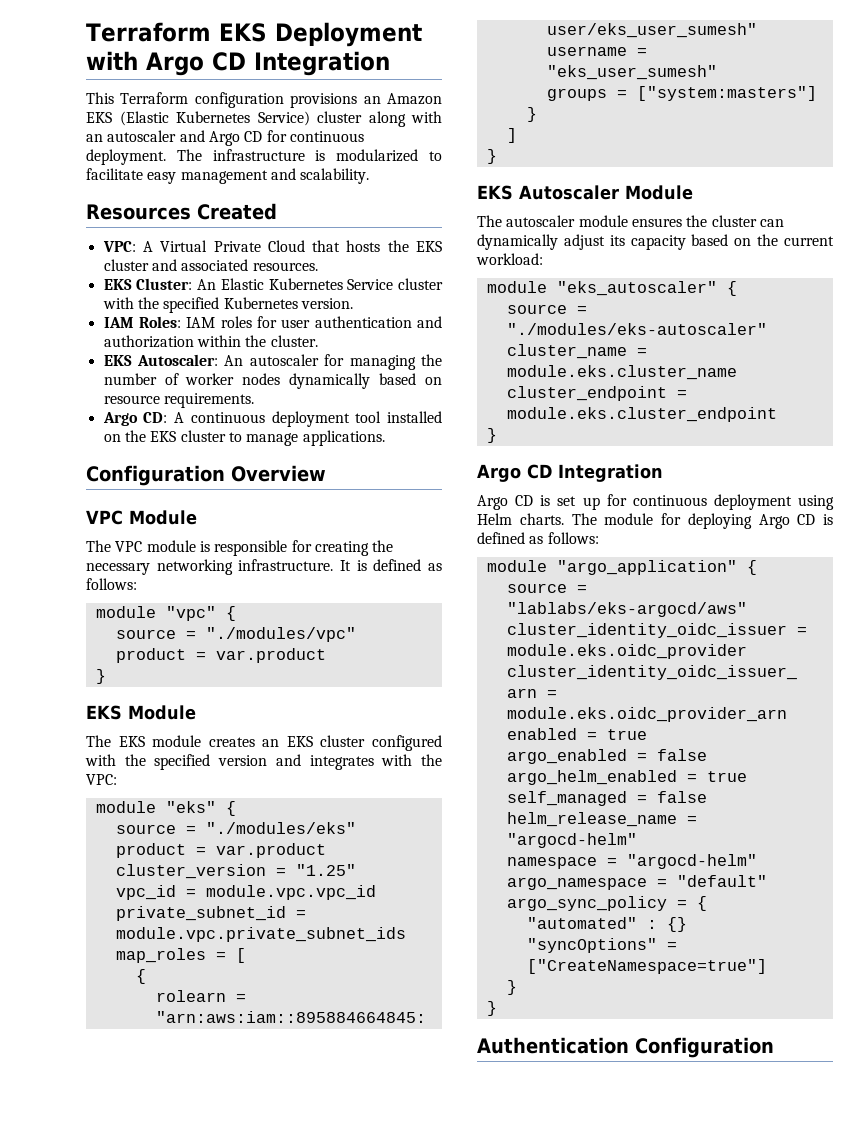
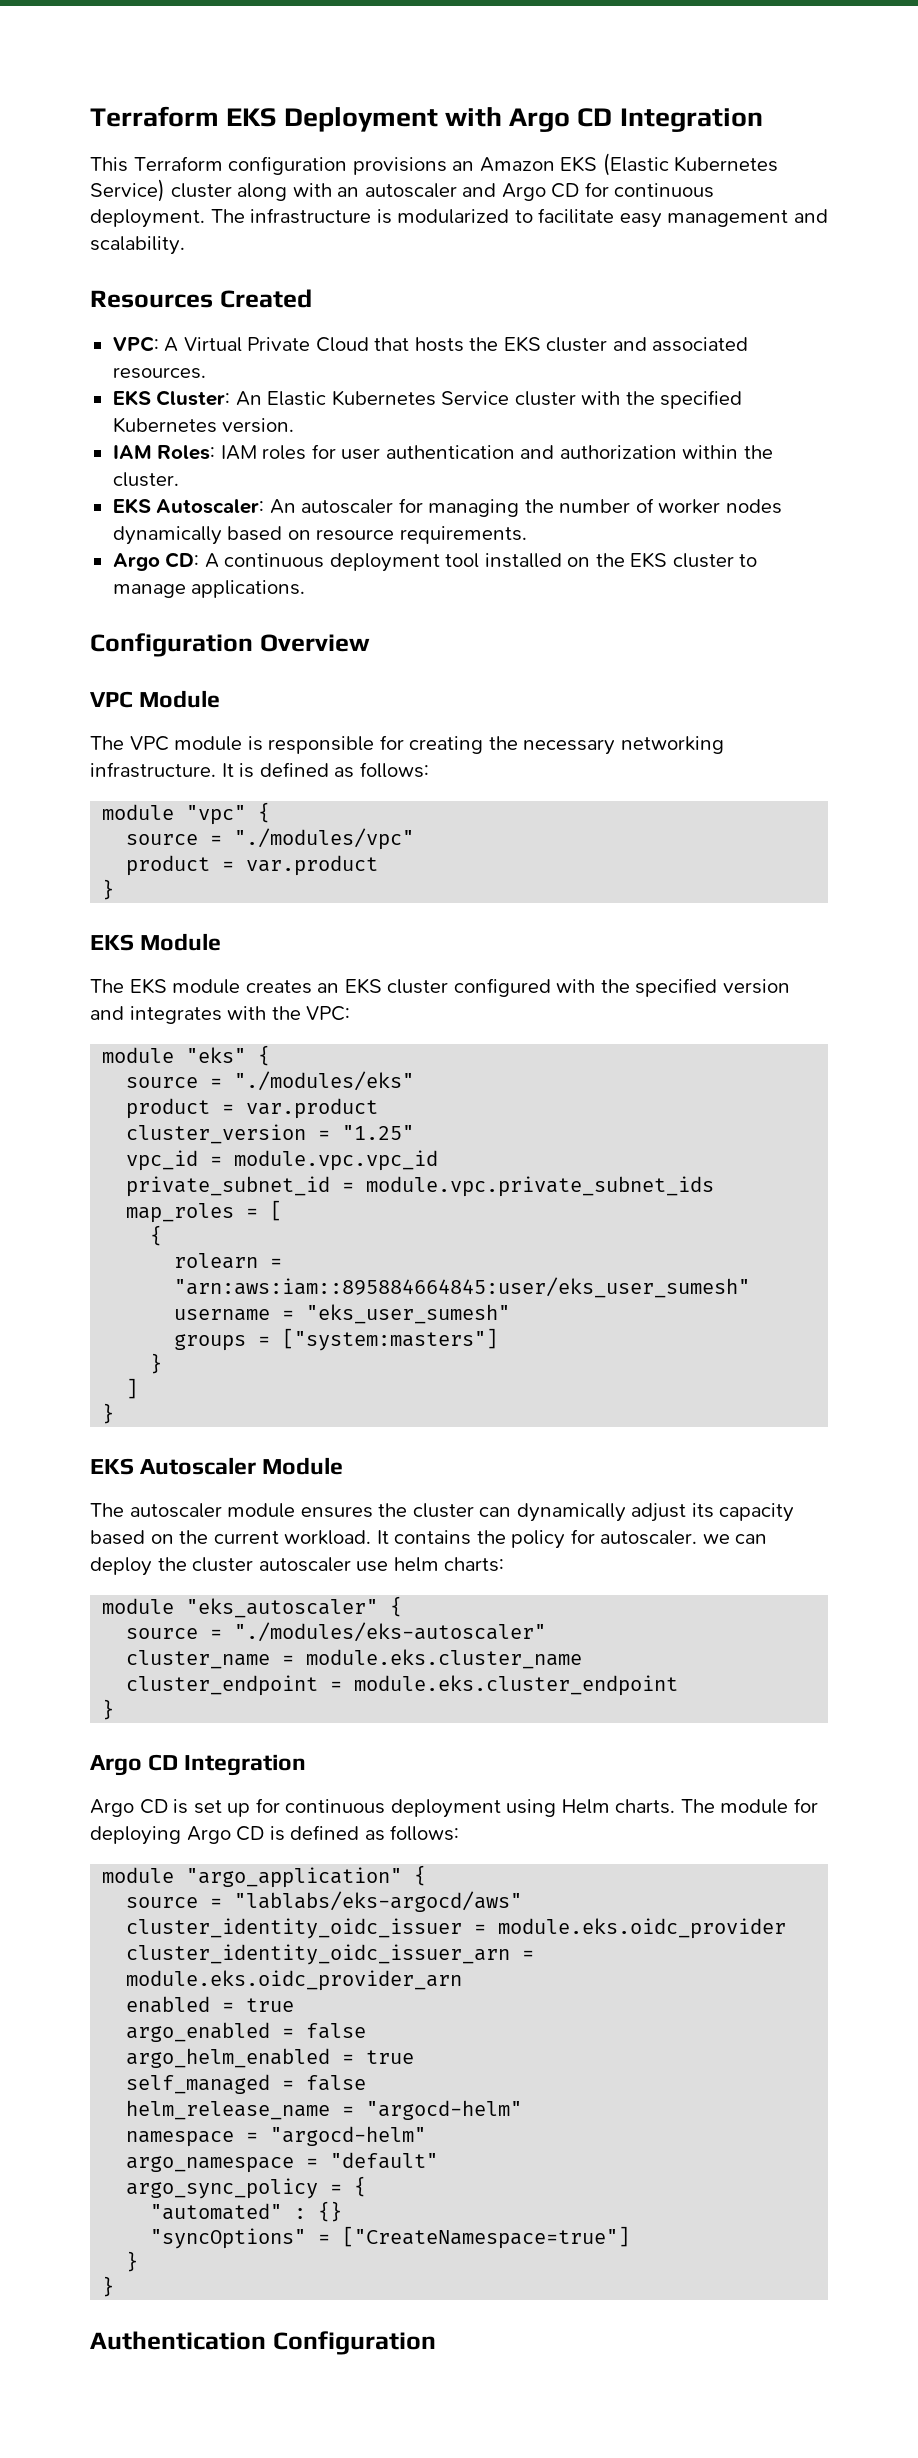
[476,253,543,265] workload: -> [284,1529,768,1549] [90,1557,505,1576] workload. It contains the policy for autoscaler. we can deploy the cluster autoscaler use helm charts:

